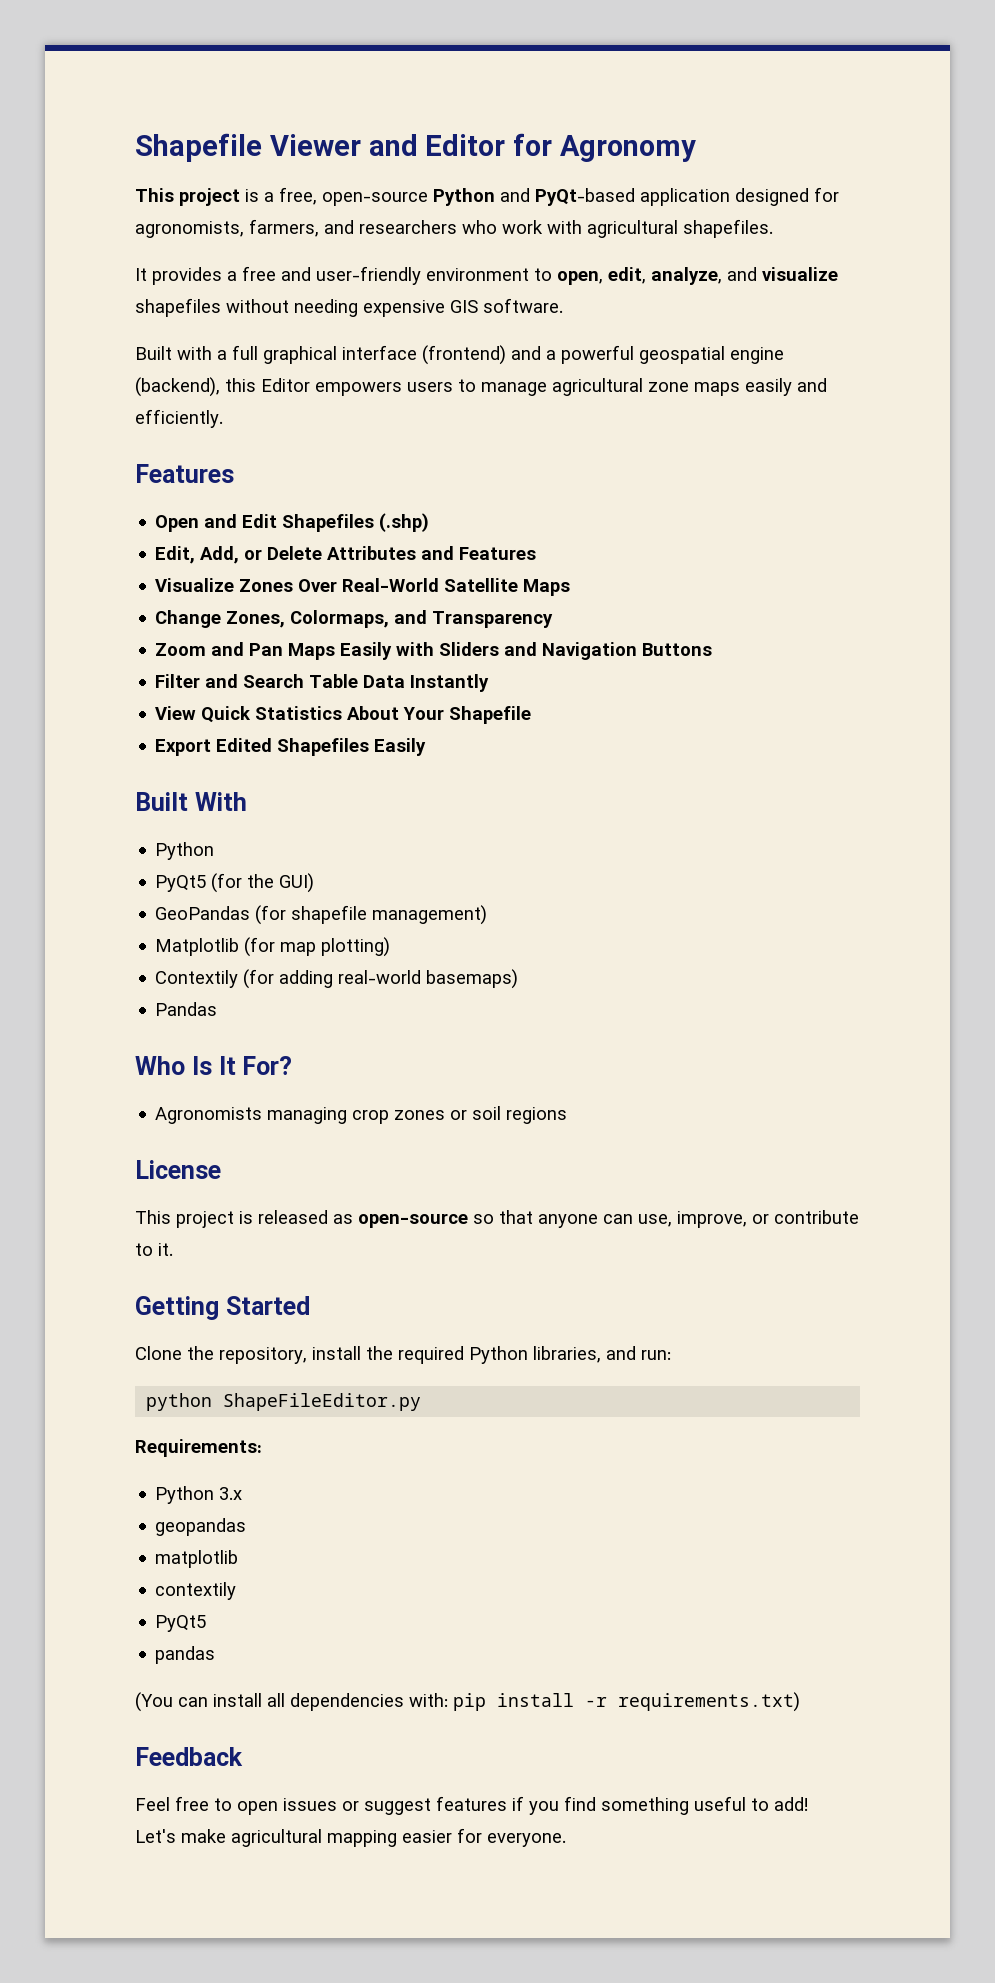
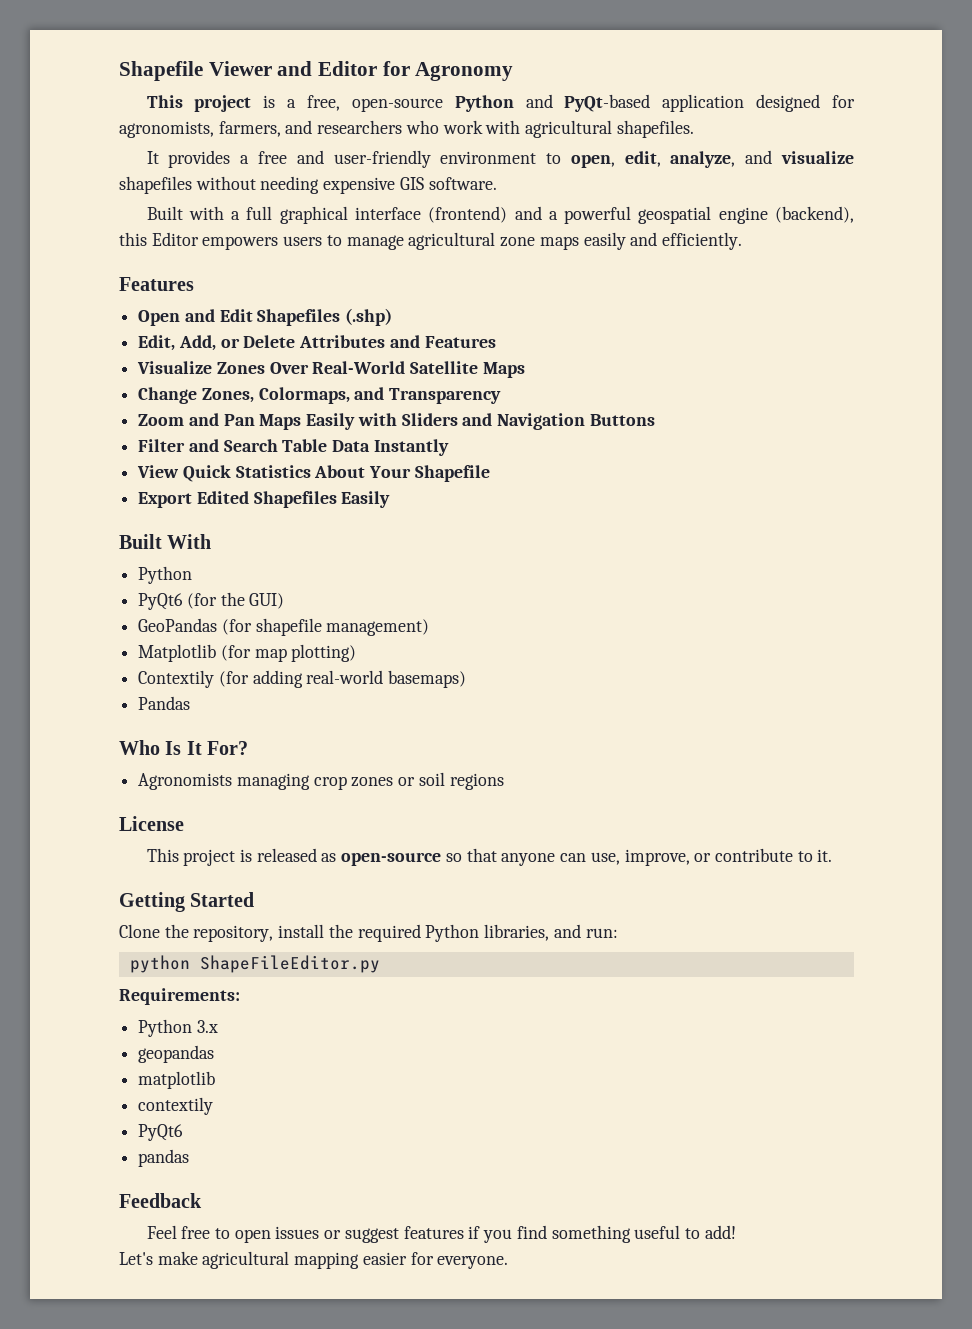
[155,875,207,892] PyQt5 -> [138,593,184,610] PyQt6
[155,1615,207,1632] PyQt5 -> [138,1124,184,1141] PyQt6
[135,1692,800,1712] // (You can install all dependencies with: pip install -r requirements.txt) -> (190, 1158) none

